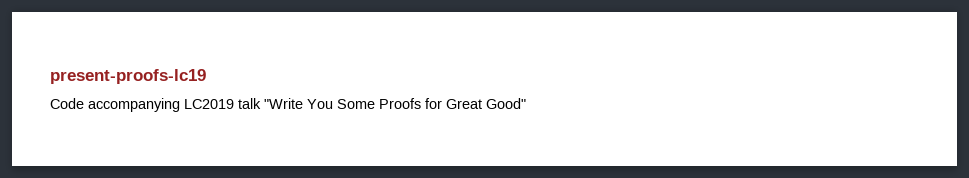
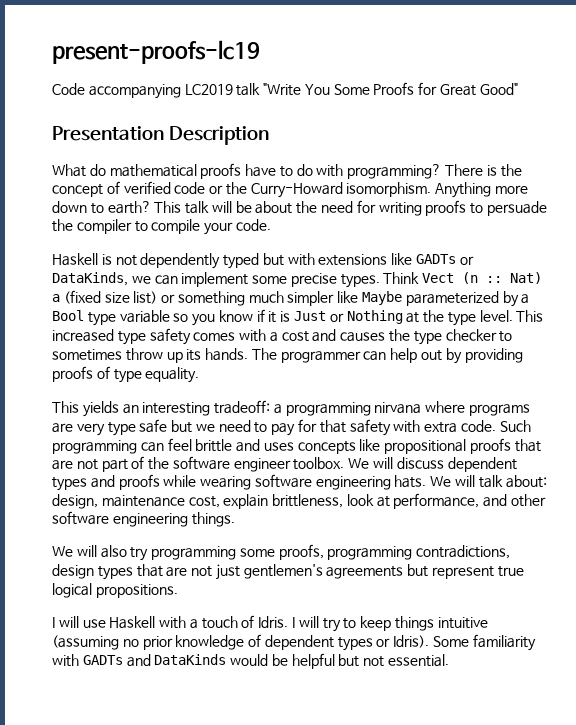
(526, 103) none -> [52,126,270,145] [52,163,522,179] [52,181,529,198] [52,200,547,216] [52,219,271,235] [52,253,474,269] [52,272,543,288] [52,290,530,307] [52,309,544,326] [52,328,513,345] [52,348,523,364] [52,366,200,383] [52,400,531,417] [52,419,531,436] [52,438,541,454] [52,456,517,472] [52,474,547,491] [52,493,547,509] [52,511,235,527] [52,544,511,561] [52,564,524,580] [52,583,178,598] [52,615,488,632] [52,634,536,651] [52,653,450,669] // Presentation Description // What do mathematical proofs have to do with programming? There is the concept of verified code or the Curry-Howard isomorphism. Anything more down to earth? This talk will be about the need for writing proofs to persuade the compiler to compile your code. // Haskell is not dependently typed but with extensions like GADTs or DataKinds, we can implement some precise types. Think Vect (n :: Nat) a (fixed size list) or something much simpler like Maybe parameterized by a Bool type variable so you know if it is Just or Nothing at the type level. This increased type safety comes with a cost and causes the type checker to sometimes throw up its hands. The programmer can help out by providing proofs of type equality. // This yields an interesting tradeoff: a programming nirvana where programs are very type safe but we need to pay for that safety with extra code. Such programming can feel brittle and uses concepts like propositional proofs that are not part of the software engineer toolbox. We will discuss dependent types and proofs while wearing software engineering hats. We will talk about: design, maintenance cost, explain brittleness, look at performance, and other software engineering things. // We will also try programming some proofs, programming contradictions, design types that are not just gentlemen's agreements but represent true logical propositions. // I will use Haskell with a touch of Idris. I will try to keep things intuitive (assuming no prior knowledge of dependent types or Idris). Some familiarity with GADTs and DataKinds would be helpful but not essential.

